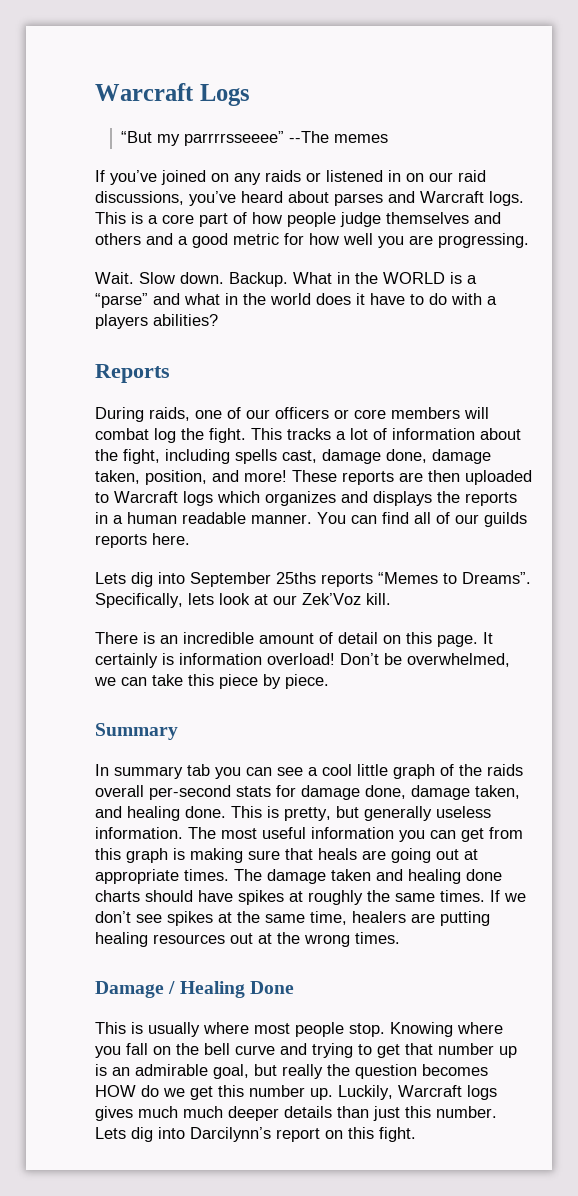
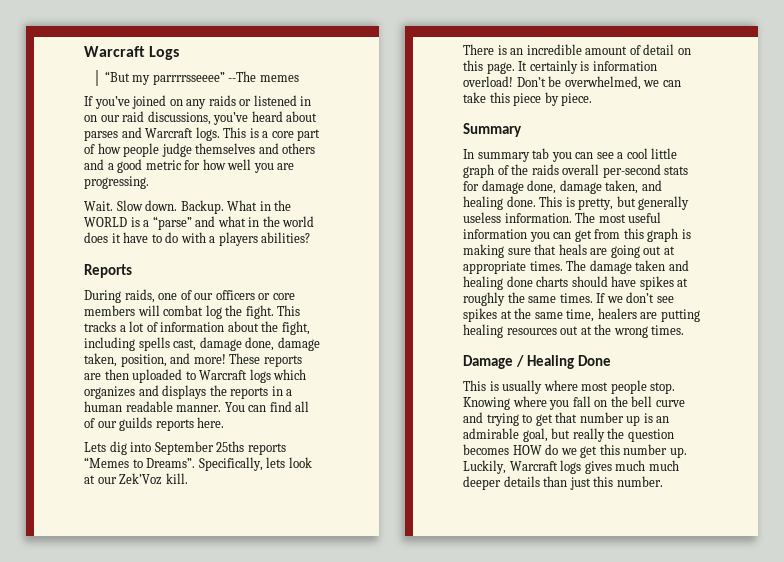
[95,1127,416,1142] Lets dig into Darcilynn’s report on this fight. -> (663, 481) none

